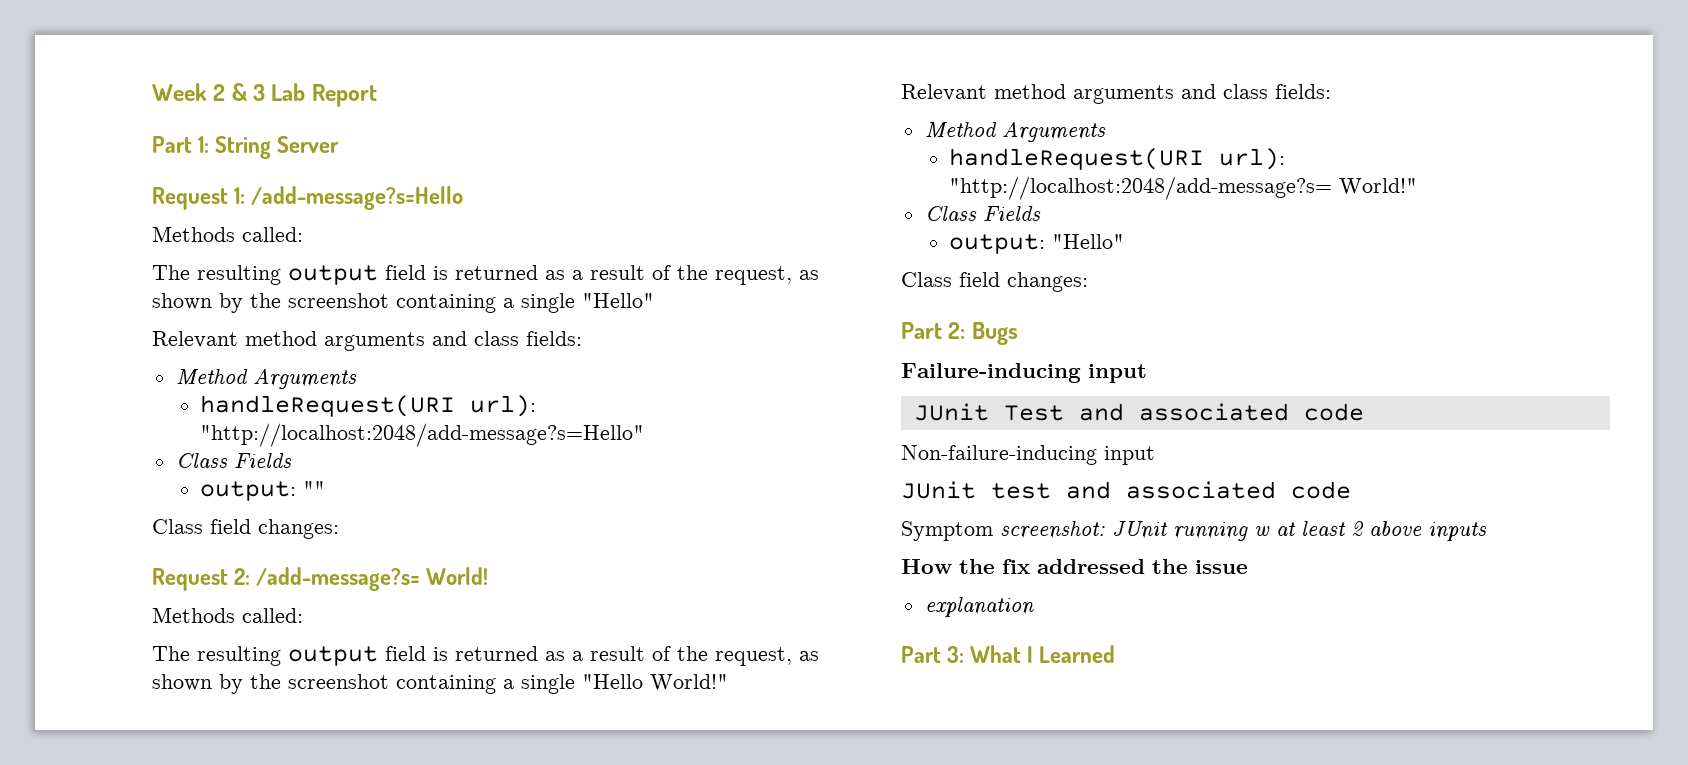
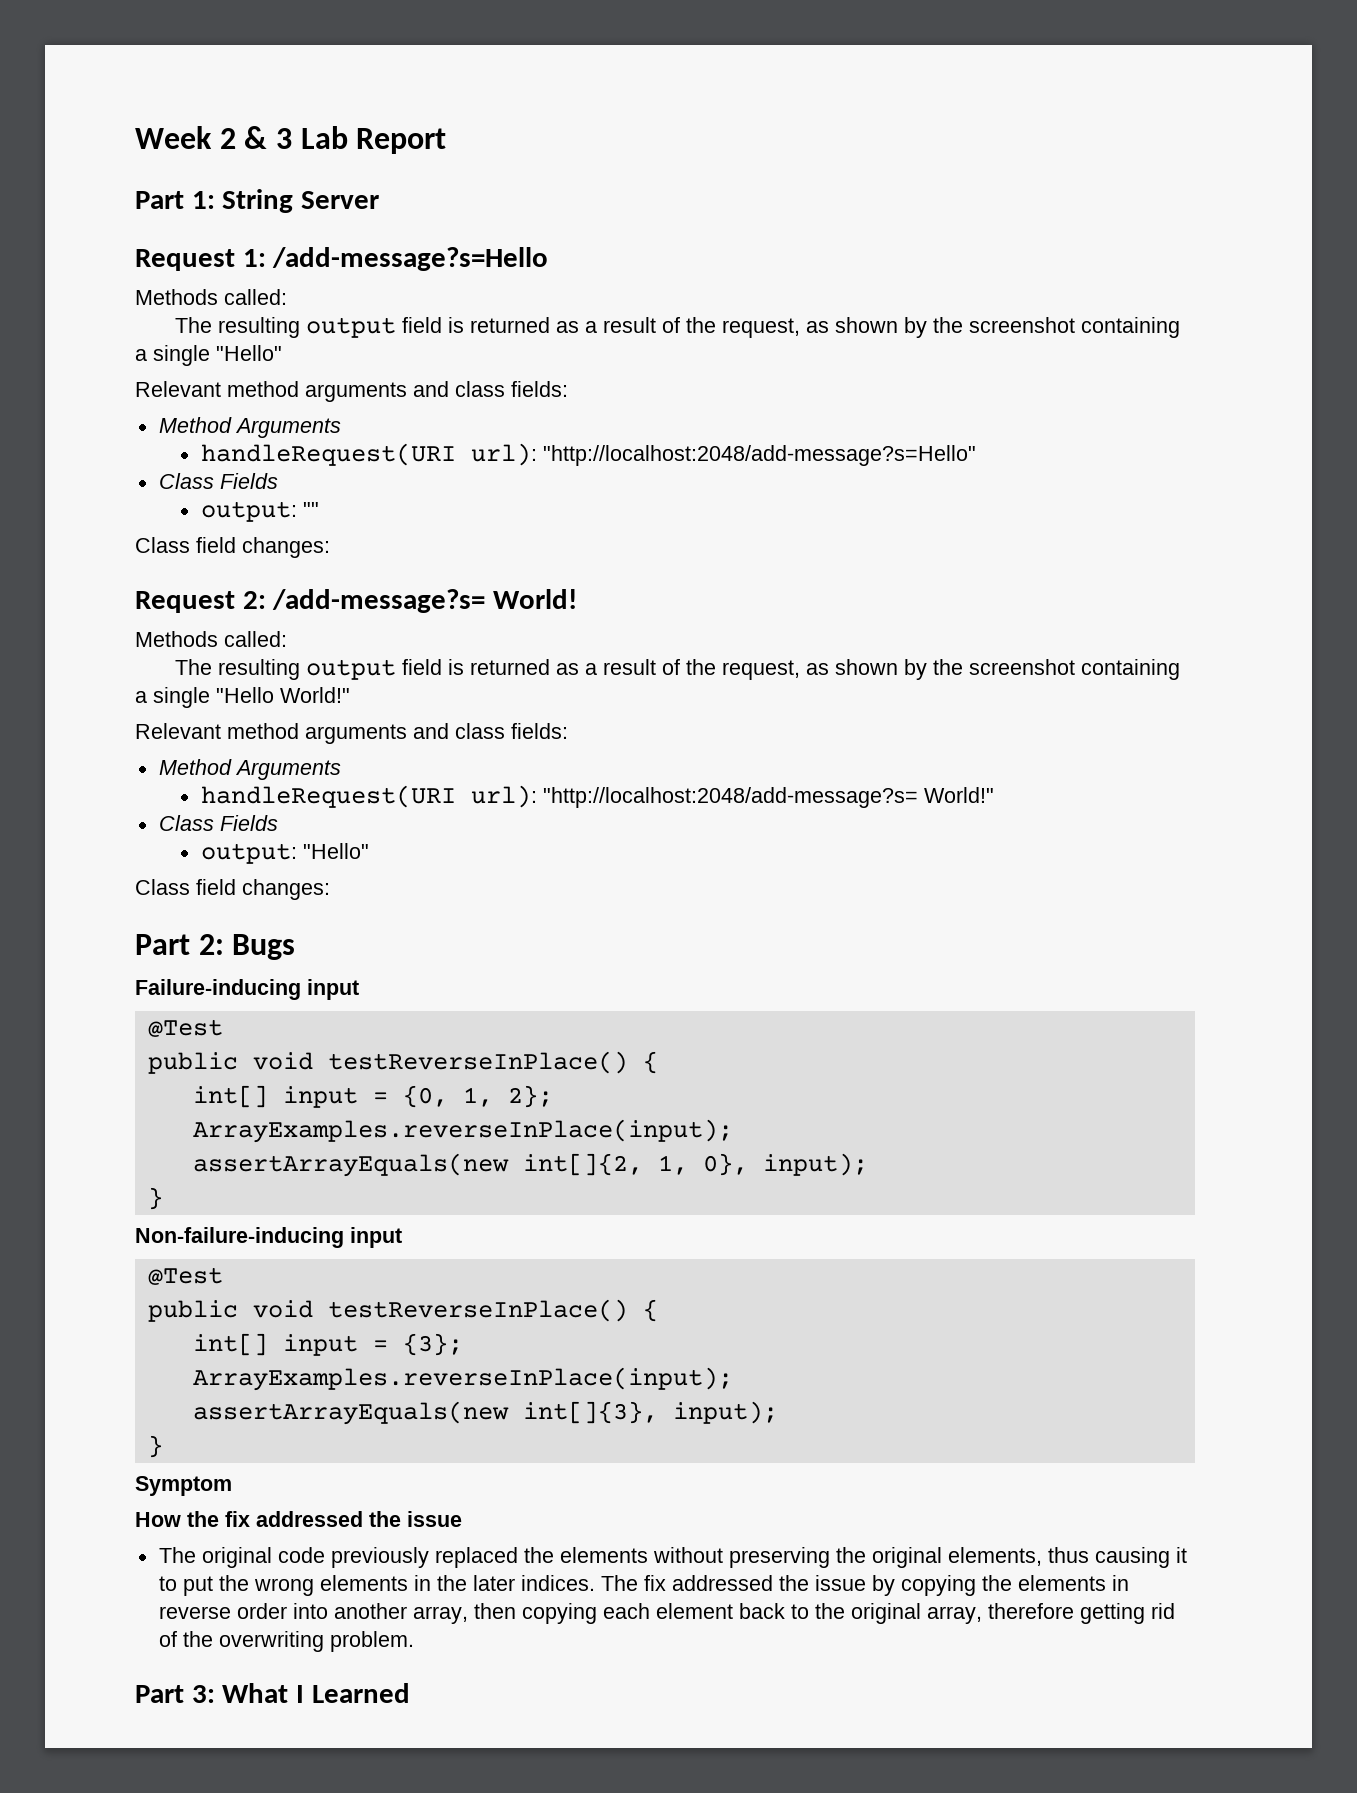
[913,403,1364,421] [901,445,1155,465] [901,481,1351,499] [901,521,1487,541] JUnit Test and associated code // Non-failure-inducing input // JUnit test and associated code // Symptom screenshot: JUnit running w at least 2 above inputs -> [147,1019,223,1037] [147,1051,658,1074] [192,1085,553,1108] [192,1119,733,1143] [192,1153,868,1177] [147,1187,163,1210] [135,1227,402,1248] [147,1267,223,1285] [147,1299,658,1322] [192,1333,463,1356] [192,1367,733,1391] [192,1401,778,1425] [147,1435,163,1458] [135,1476,232,1496] @Test // public void testReverseInPlace() { // int[] input = {0, 1, 2}; // ArrayExamples.reverseInPlace(input); // assertArrayEquals(new int[]{2, 1, 0}, input); // } // Non-failure-inducing input // @Test // public void testReverseInPlace() { // int[] input = {3}; // ArrayExamples.reverseInPlace(input); // assertArrayEquals(new int[]{3}, input); // } // Symptom
[924,597,1034,617] explanation -> [158,1547,1187,1568] [158,1575,1129,1596] [158,1603,1175,1624] [158,1631,414,1652] The original code previously replaced the elements without preserving the original elements, thus causing it to put the wrong elements in the later indices. The fix addressed the issue by copying the elements in reverse order into another array, then copying each element back to the original array, therefore getting rid of the overwriting problem.

